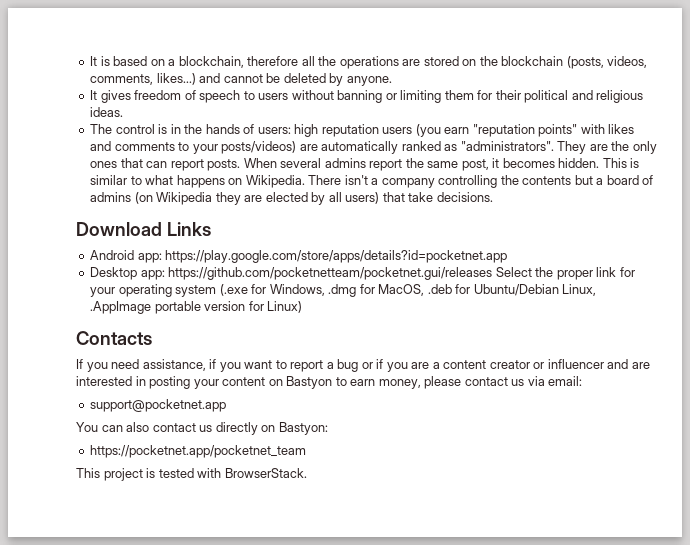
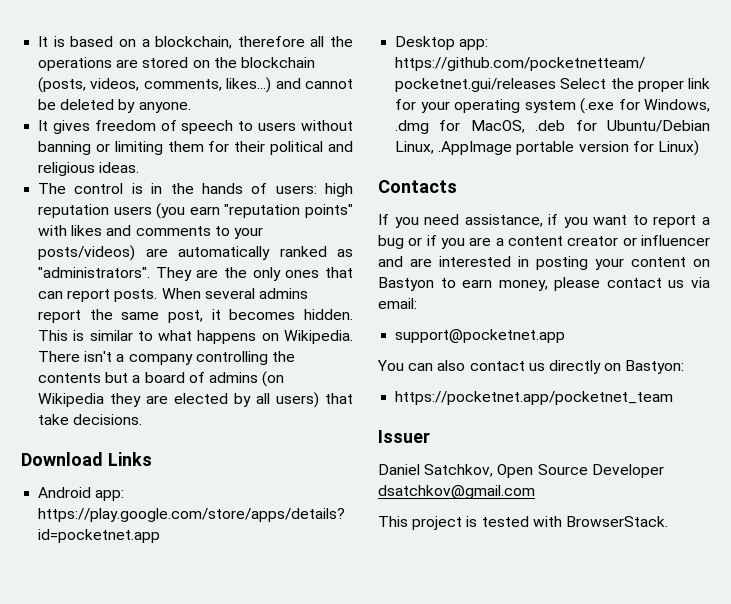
(307, 451) none -> [378,430,430,443] [378,464,664,478] [378,485,535,499] // Issuer // Daniel Satchkov, Open Source Developer dsatchkov@gmail.com

